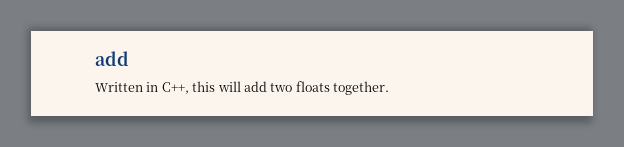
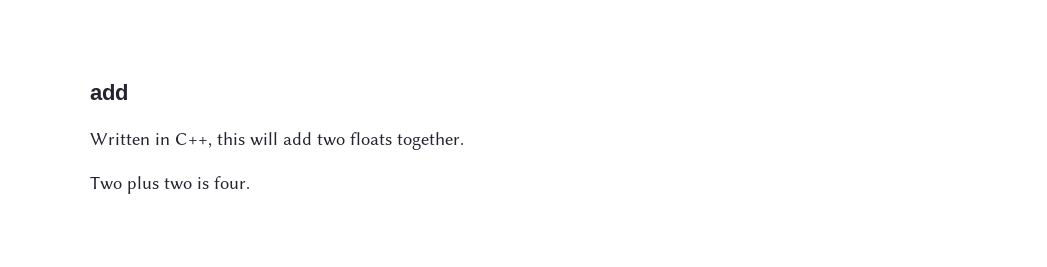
(389, 88) none -> [90,176,250,194] // Two plus two is four.

